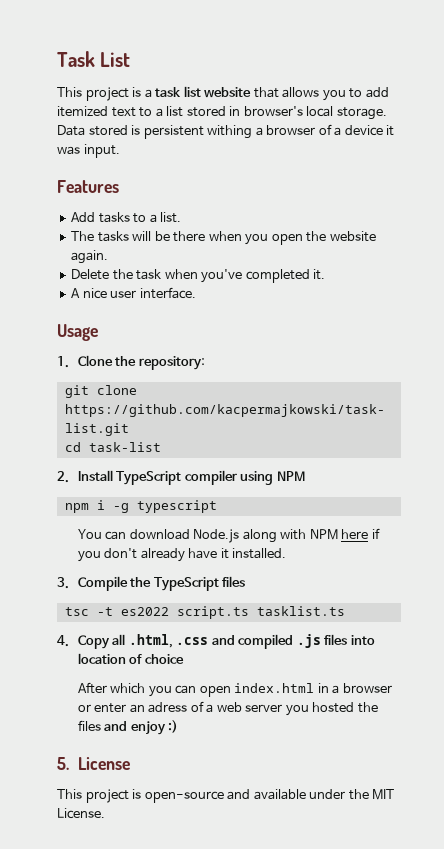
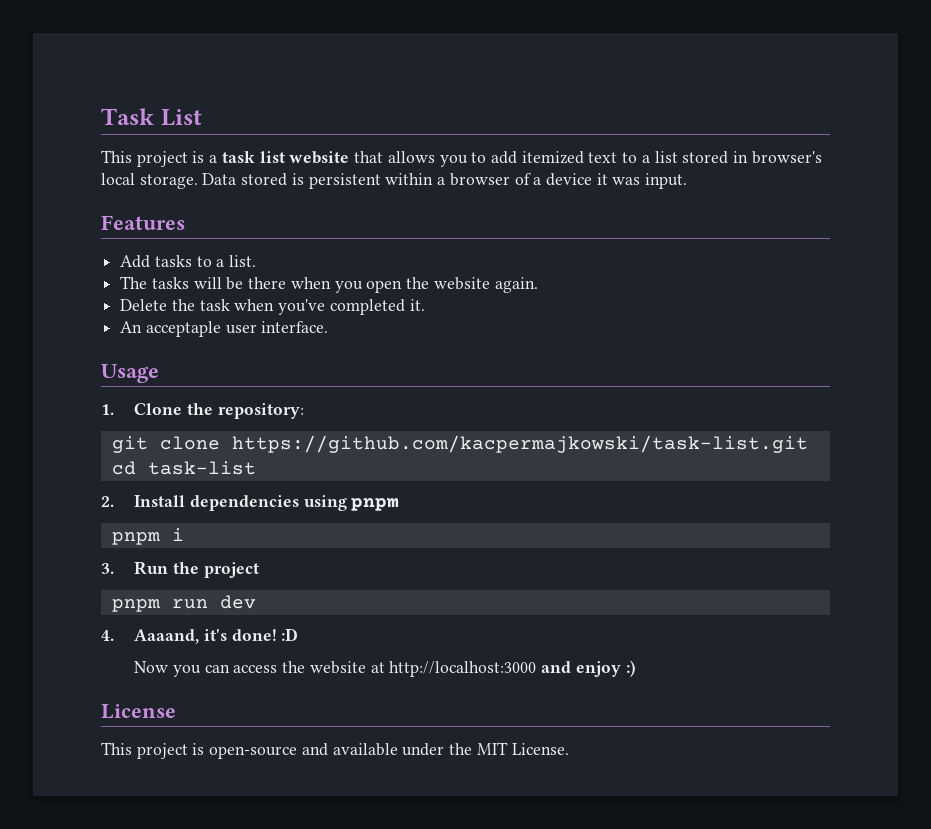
[207,125,253,139] withing -> [385,173,434,185] within
[71,288,107,299] A nice -> [120,321,221,337] An acceptaple
[116,470,305,485] [64,500,217,513] [77,528,380,543] [77,548,287,562] [57,576,246,591] [64,606,345,619] [57,634,375,649] [77,653,184,664] [77,682,392,697] [77,701,378,716] [77,720,101,731] TypeScript compiler using NPM // npm i -g typescript // You can download Node.js along with NPM here if you don't already have it installed. // 3. Compile the TypeScript files // tsc -t es2022 script.ts tasklist.ts // 4. Copy all .html, .css and compiled .js files into location of choice // After which you can open index.html in a browser or enter an adress of a web server you hosted the files -> [190,495,400,511] [111,528,184,545] [101,561,259,578] [111,595,256,612] [101,628,299,644] [134,661,537,677] dependencies using pnpm // pnpm i // 3. Run the project // pnpm run dev // 4. Aaaand, it's done! :D // Now you can access the website at http://localhost:3000
[57,757,69,770] 5. -> (636, 668) none

